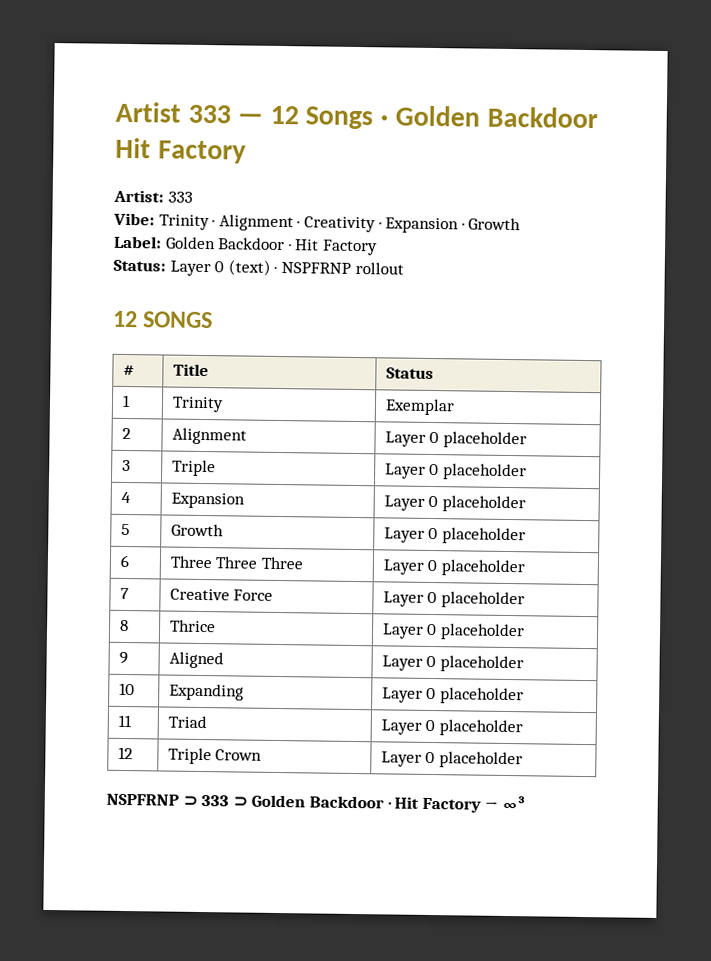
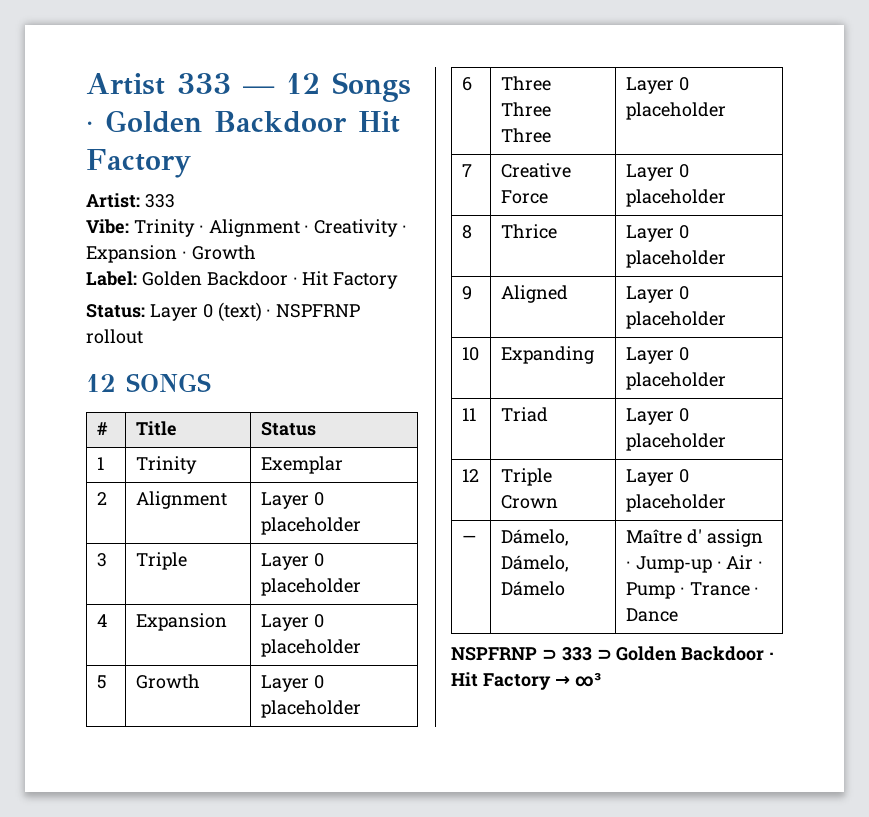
(523, 760) none -> [461,535,476,543] [500,529,569,546] [500,555,569,572] [500,581,565,596] [625,529,763,547] [625,555,764,573] [625,582,760,599] [625,608,678,622] // — | Dámelo, Dámelo, Dámelo | Maître d' assign · Jump-up · Air · Pump · Trance · Dance

